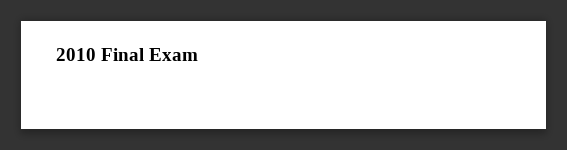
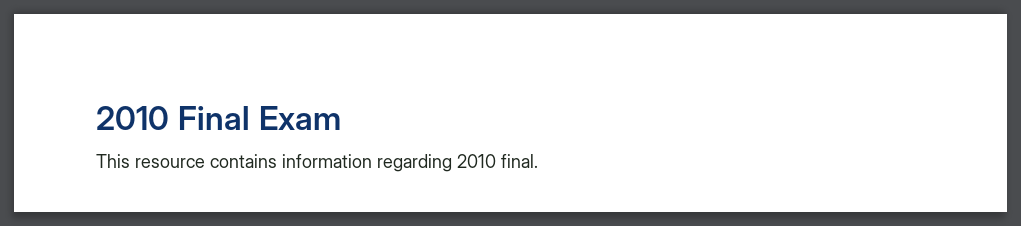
(199, 54) none -> [96,154,538,172] // This resource contains information regarding 2010 final.

